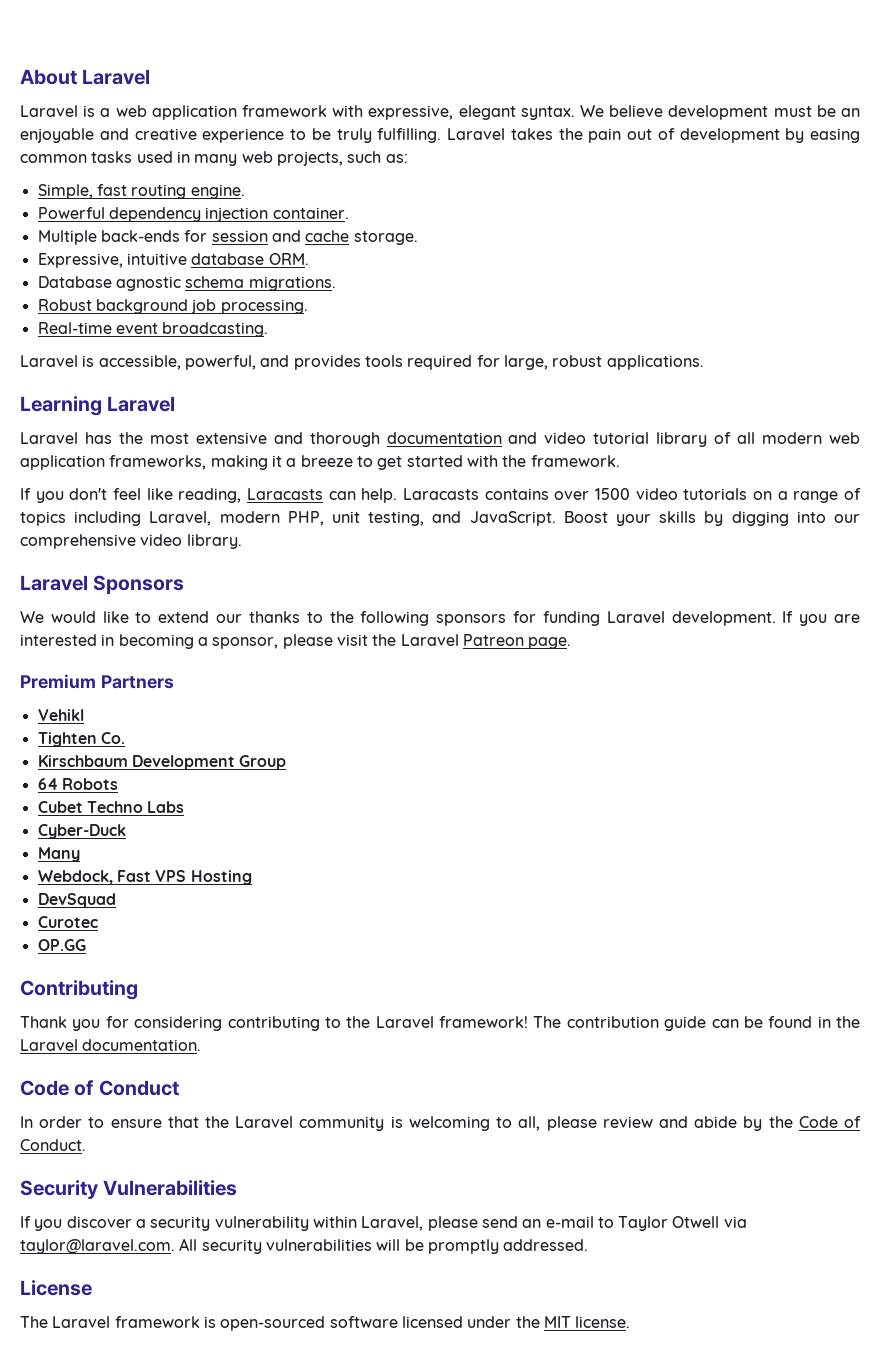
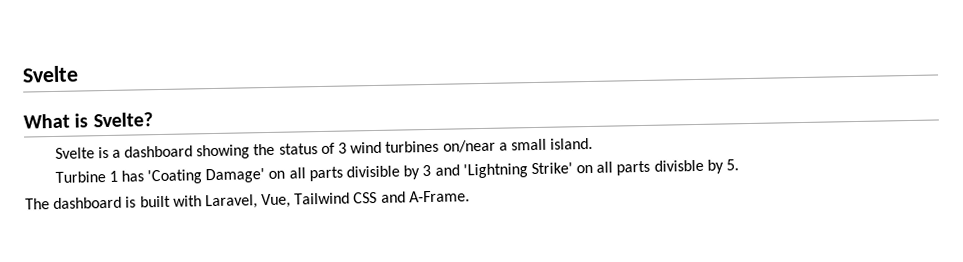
[20,69,151,85] [20,105,861,120] [20,128,860,143] [20,151,408,166] [37,184,245,199] [37,207,349,222] [37,230,418,245] [37,253,309,268] [37,276,336,291] [37,299,308,314] [37,322,269,337] [20,355,704,370] [20,396,176,416] [20,432,861,447] [20,455,620,470] [20,488,861,503] [20,511,861,526] [20,534,242,549] [20,575,185,594] [20,611,861,626] [20,634,572,649] [20,674,174,689] [37,709,84,721] [37,732,125,747] [37,755,287,770] [37,778,118,790] [37,801,185,813] [37,824,126,839] [37,847,80,862] [37,870,252,885] [37,893,116,908] [37,916,98,928] [37,939,86,951] [20,980,138,1000] [20,1016,860,1031] [20,1039,202,1051] [20,1080,179,1096] [20,1116,862,1131] [20,1139,86,1151] [20,1180,238,1199] [20,1216,747,1231] [20,1238,589,1254] [20,1280,92,1296] [20,1316,631,1331] About Laravel // Laravel is a web application framework with expressive, elegant syntax. We believe development must be an enjoyable and creative experience to be truly fulfilling. Laravel takes the pain out of development by easing common tasks used in many web projects, such as: // Simple, fast routing engine. // Powerful dependency injection container. // Multiple back-ends for session and cache storage. // Expressive, intuitive database ORM. // Database agnostic schema migrations. // Robust background job processing. // Real-time event broadcasting. // Laravel is accessible, powerful, and provides tools required for large, robust applications. // Learning Laravel // Laravel has the most extensive and thorough documentation and video tutorial library of all modern web application frameworks, making it a breeze to get started with the framework. // If you don't feel like reading, Laracasts can help. Laracasts contains over 1500 video tutorials on a range of topics including Laravel, modern PHP, unit testing, and JavaScript. Boost your skills by digging into our comprehensive video library. // Laravel Sponsors // We would like to extend our thanks to the following sponsors for funding Laravel development. If you are interested in becoming a sponsor, please visit the Laravel Patreon page. // Premium Partners // Vehikl // Tighten Co. // Kirschbaum Development Group // 64 Robots // Cubet Techno Labs // Cyber-Duck // Many // Webdock, Fast VPS Hosting // DevSquad // Curotec // OP.GG // Contributing // Thank you for considering contributing to the Laravel framework! The contribution guide can be found in the Laravel documentation. // Code of Conduct // In order to ensure that the Laravel community is welcoming to all, please review and abide by the Code of Conduct. // Security Vulnerabilities // If you discover a security vulnerability within Laravel, please send an e-mail to Taylor Otwell via taylor@laravel.com. All security vulnerabilities will be promptly addressed. // License // The Laravel framework is open-sourced software licensed under the MIT license. -> [22,65,79,83] [23,112,153,129] [54,137,594,160] [54,159,740,185] [25,190,470,210] Svelte // What is Svelte? // Svelte is a dashboard showing the status of 3 wind turbines on/near a small island. // Turbine 1 has 'Coating Damage' on all parts divisible by 3 and 'Lightning Strike' on all parts divisble by 5. // The dashboard is built with Laravel, Vue, Tailwind CSS and A-Frame.

